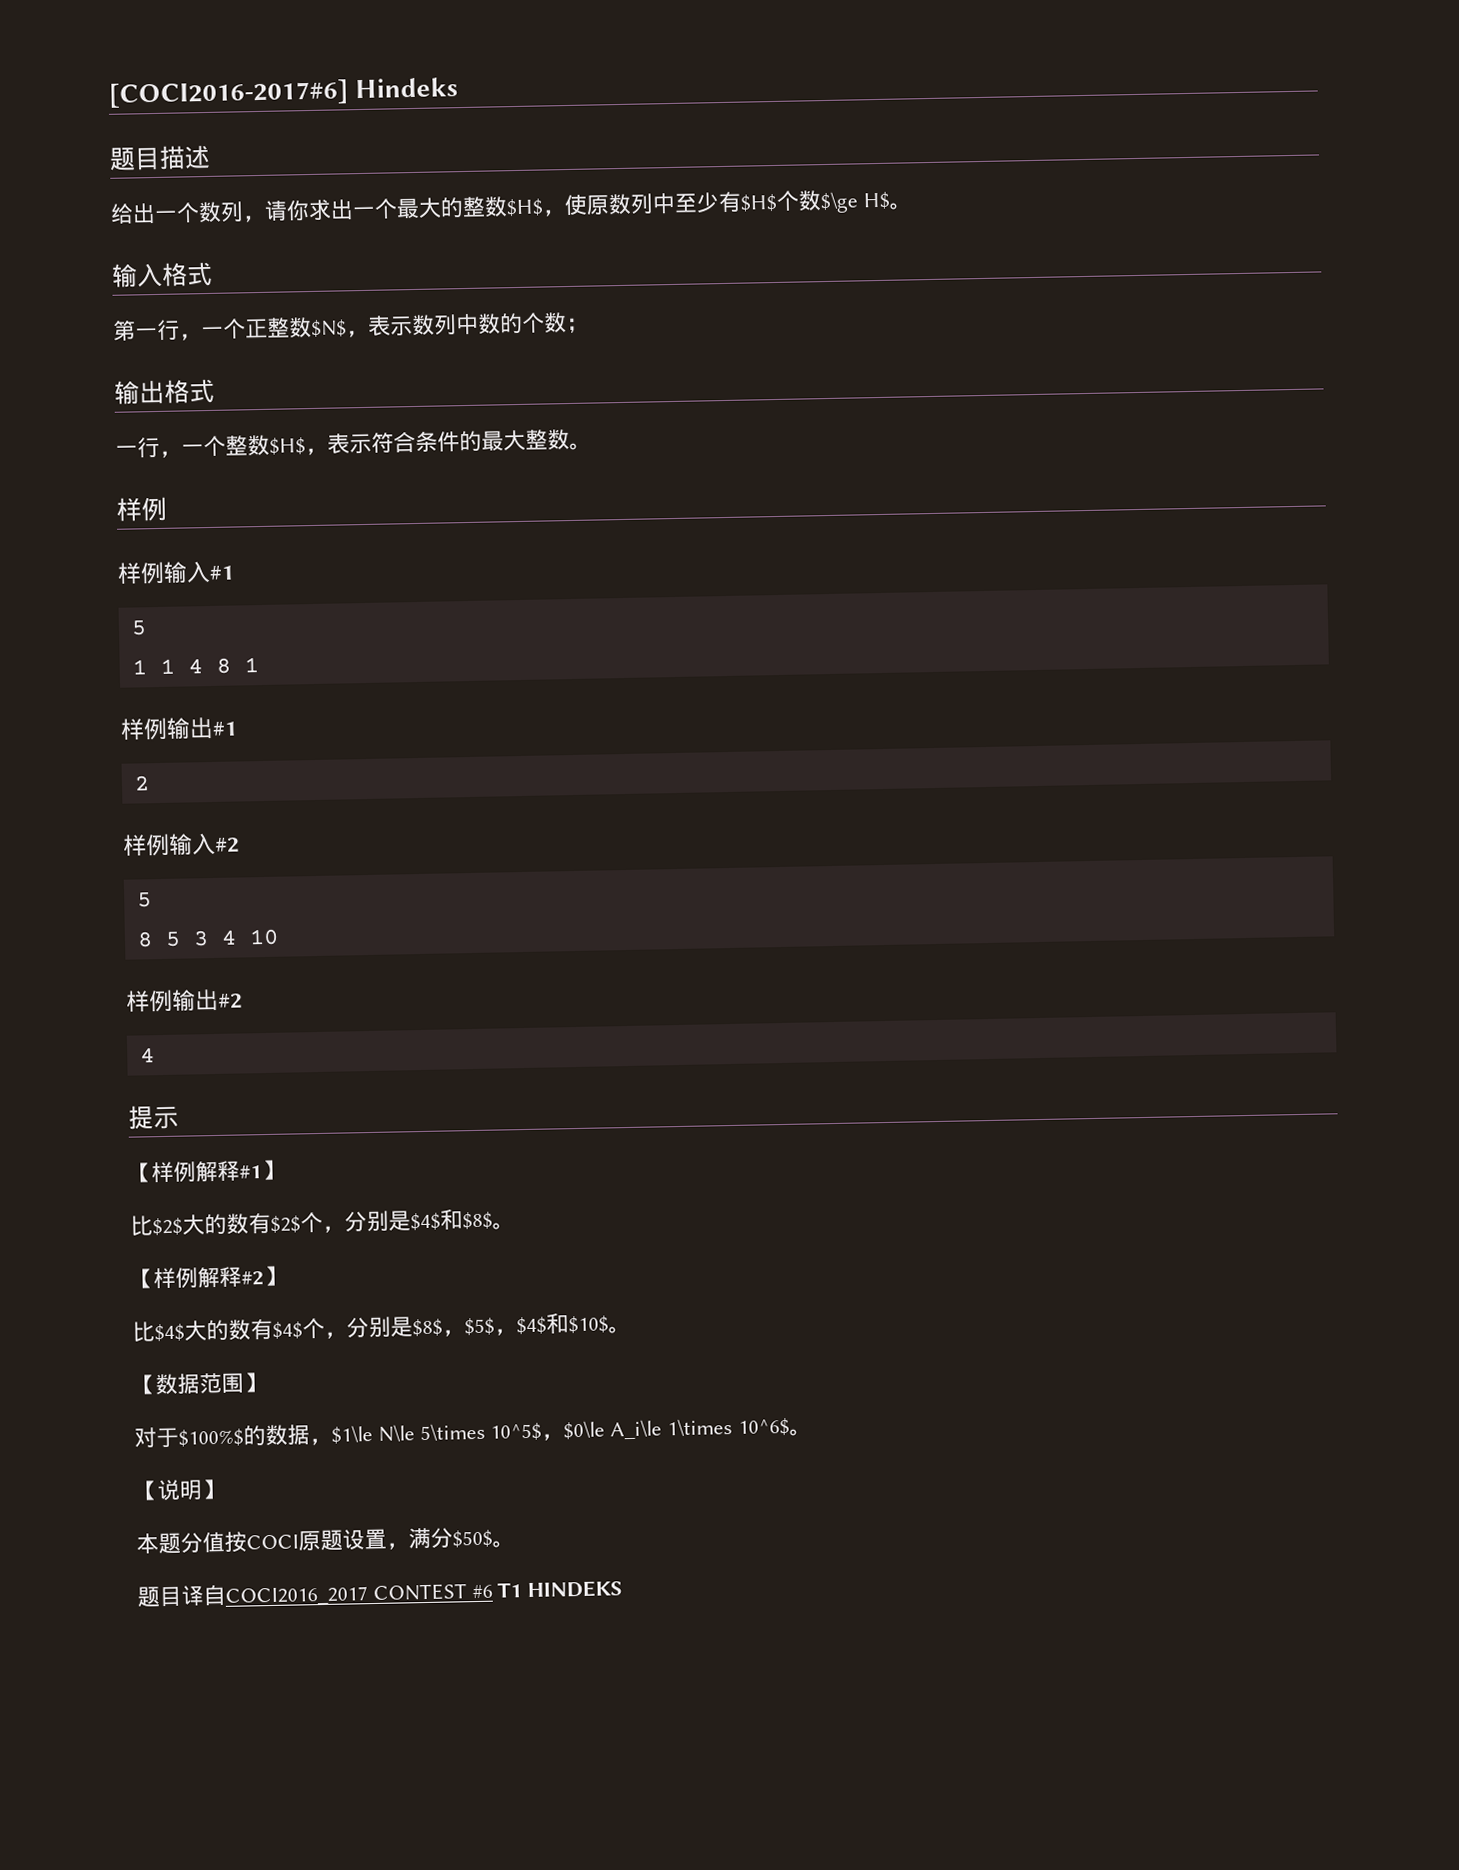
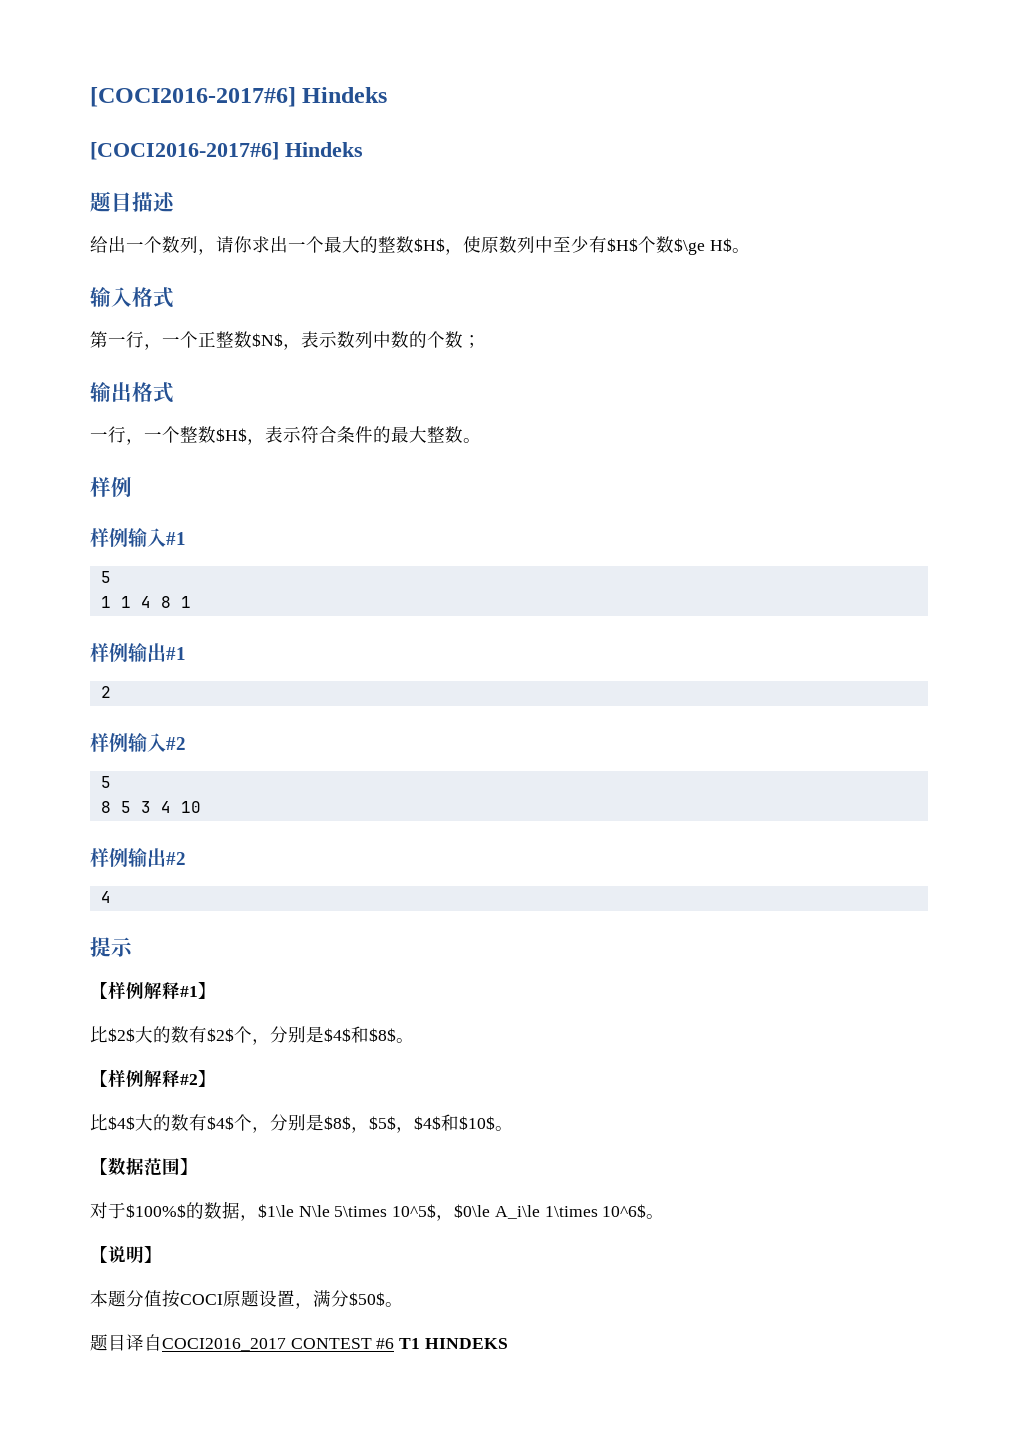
[108,77,459,109] [COCI2016-2017#6] Hindeks -> [90,87,388,107] [90,142,363,160] [COCI2016-2017#6] Hindeks // [COCI2016-2017#6] Hindeks

